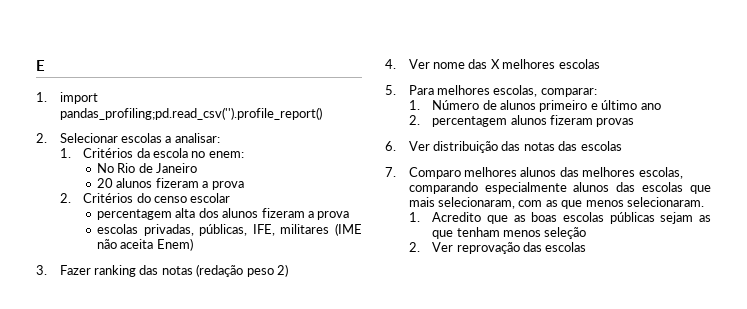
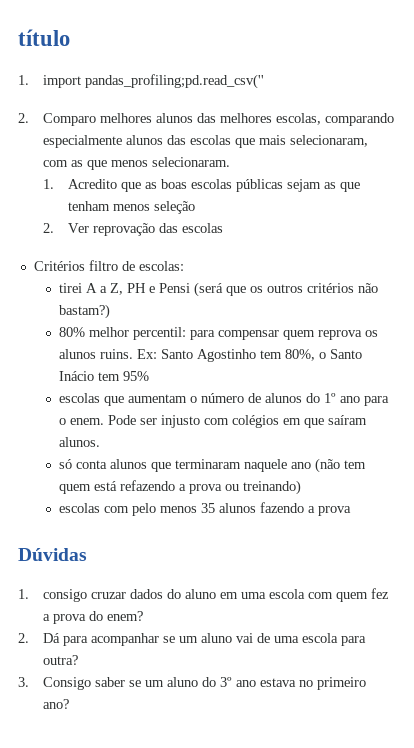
[36,60,45,71] E -> [18,29,70,46] título
[59,107,322,120] [36,133,220,143] [59,148,244,158] [97,163,198,173] [97,178,244,190] [59,193,231,203] [97,208,350,220] [97,223,362,236] [97,238,193,251] [36,264,288,277] [385,59,600,69] [385,85,597,97] [408,100,661,112] [408,115,635,127] [385,141,622,153] [385,167,396,177] pandas_profiling;pd.read_csv('').profile_report() // 2. Selecionar escolas a analisar: // 1. Critérios da escola no enem: // No Rio de Janeiro // 20 alunos fizeram a prova // 2. Critérios do censo escolar // percentagem alta dos alunos fizeram a prova // escolas privadas, públicas, IFE, militares (IME não aceita Enem) // 3. Fazer ranking das notas (redação peso 2) // 4. Ver nome das X melhores escolas // 5. Para melhores escolas, comparar: // 1. Número de alunos primeiro e último ano // 2. percentagem alunos fizeram provas // 6. Ver distribuição das notas das escolas // 7. -> [85,74,265,89] [18,113,29,123] pandas_profiling;pd.read_csv('' // 2.
(587, 247) none -> [33,260,184,271] [58,282,378,297] [58,304,110,319] [58,327,378,340] [58,349,362,362] [58,371,149,381] [58,393,389,406] [58,415,367,428] [58,437,100,447] [58,458,366,473] [58,480,301,495] [58,502,351,516] [18,548,87,561] [18,588,390,602] [43,611,144,624] [18,633,367,646] [43,655,79,665] [18,677,367,690] [43,699,70,709] // Critérios filtro de escolas: // tirei A a Z, PH e Pensi (será que os outros critérios não bastam?) // 80% melhor percentil: para compensar quem reprova os alunos ruins. Ex: Santo Agostinho tem 80%, o Santo Inácio tem 95% // escolas que aumentam o número de alunos do 1º ano para o enem. Pode ser injusto com colégios em que saíram alunos. // só conta alunos que terminaram naquele ano (não tem quem está refazendo a prova ou treinando) // escolas com pelo menos 35 alunos fazendo a prova // Dúvidas // 1. consigo cruzar dados do aluno em uma escola com quem fez a prova do enem? // 2. Dá para acompanhar se um aluno vai de uma escola para outra? // 3. Consigo saber se um aluno do 3º ano estava no primeiro ano?

